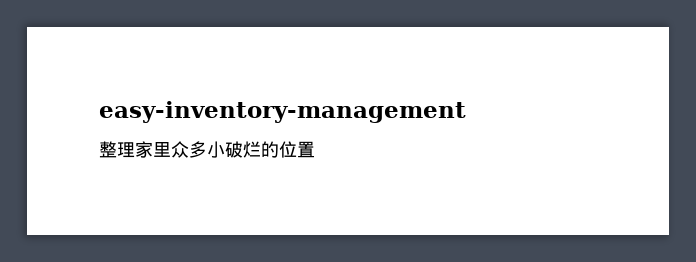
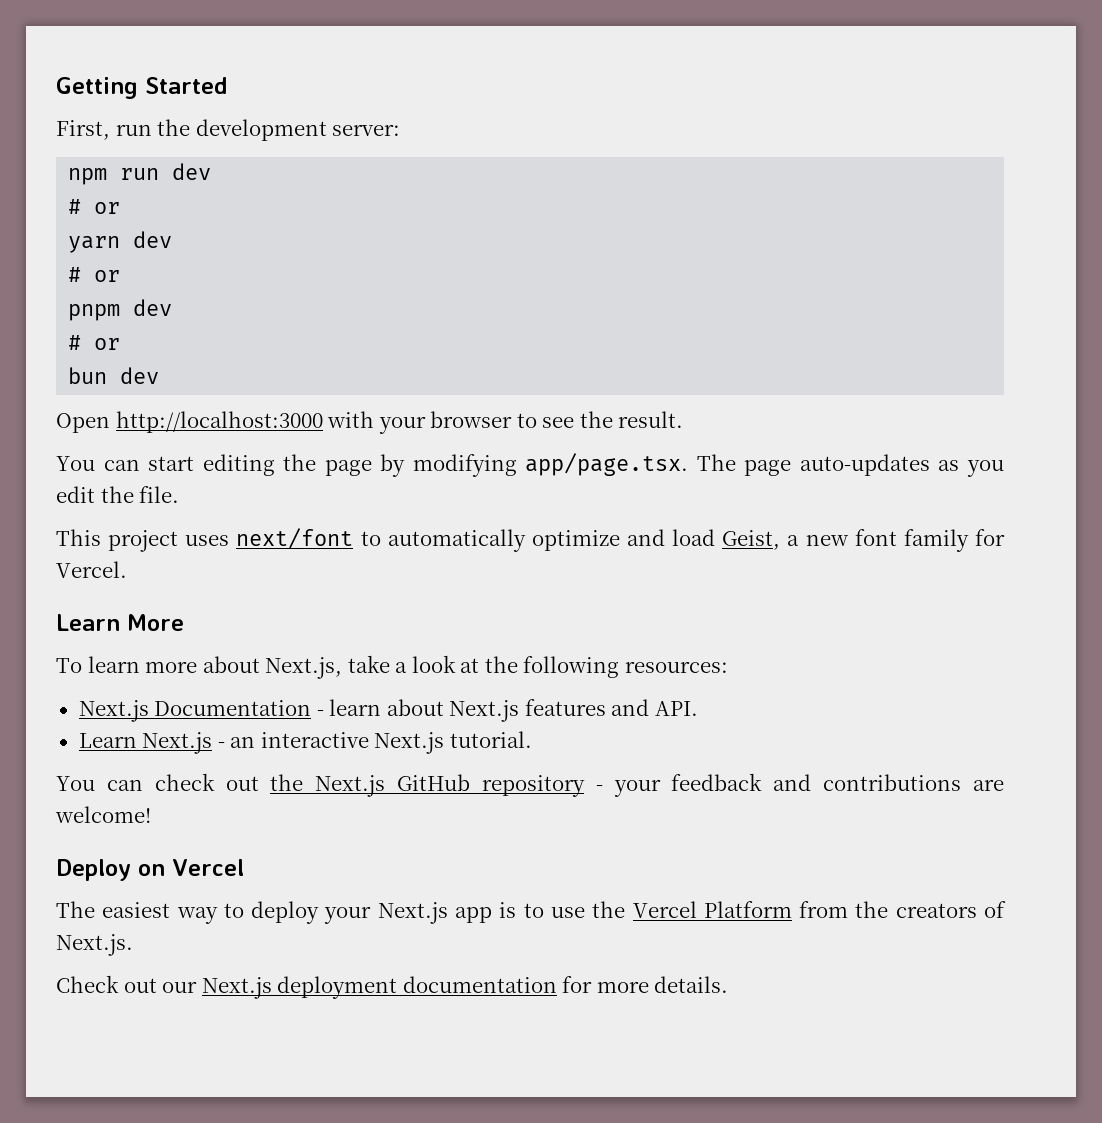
[99,101,466,123] [99,141,315,158] easy-inventory-management // 整理家里众多小破烂的位置 -> [56,77,228,99] [56,119,401,141] [68,163,212,185] [68,199,121,214] [68,231,173,253] [68,267,121,282] [68,299,173,321] [68,335,121,350] [68,367,160,384] [56,411,684,434] [56,453,1005,477] [56,486,180,503] [56,528,1005,552] [56,561,127,578] [56,614,184,631] [56,655,728,679] [78,699,698,722] [78,731,532,754] [56,773,1004,797] [55,806,151,823] [56,859,244,881] [56,901,1006,924] [56,934,133,956] [56,975,729,999] Getting Started // First, run the development server: // npm run dev // # or // yarn dev // # or // pnpm dev // # or // bun dev // Open http://localhost:3000 with your browser to see the result. // You can start editing the page by modifying app/page.tsx. The page auto-updates as you edit the file. // This project uses next/font to automatically optimize and load Geist, a new font family for Vercel. // Learn More // To learn more about Next.js, take a look at the following resources: // Next.js Documentation - learn about Next.js features and API. // Learn Next.js - an interactive Next.js tutorial. // You can check out the Next.js GitHub repository - your feedback and contributions are welcome! // Deploy on Vercel // The easiest way to deploy your Next.js app is to use the Vercel Platform from the creators of Next.js. // Check out our Next.js deployment documentation for more details.

